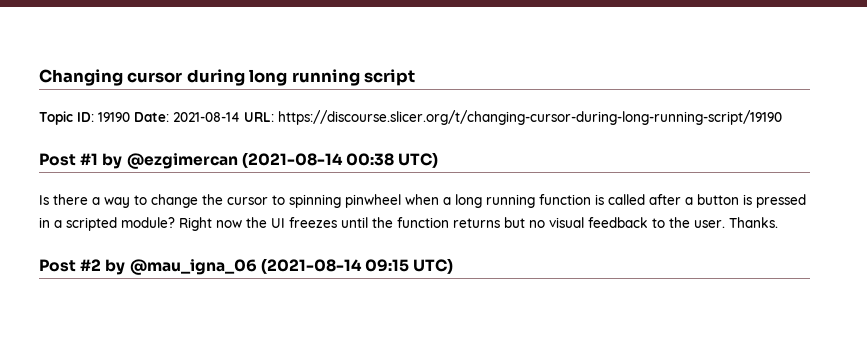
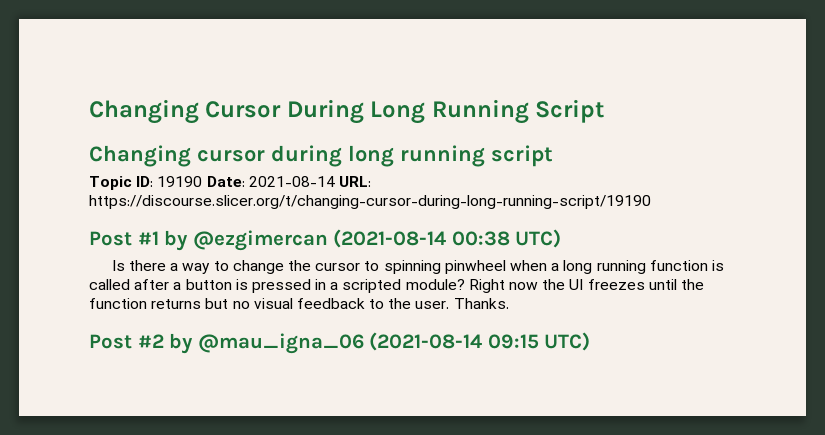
[39,69,123,86] Changing -> [89,99,605,124] [89,145,191,167] Changing Cursor During Long Running Script // Changing

